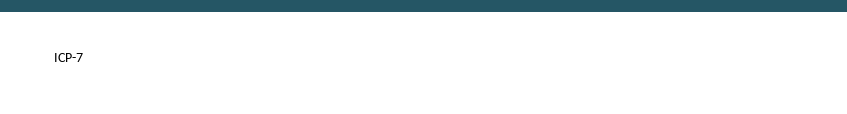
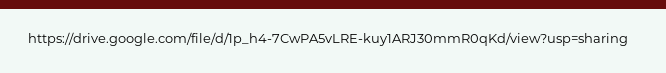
[54,53,83,62] ICP-7 -> [28,32,628,46] https://drive.google.com/file/d/1p_h4-7CwPA5vLRE-kuy1ARJ30mmR0qKd/view?usp=sharing

